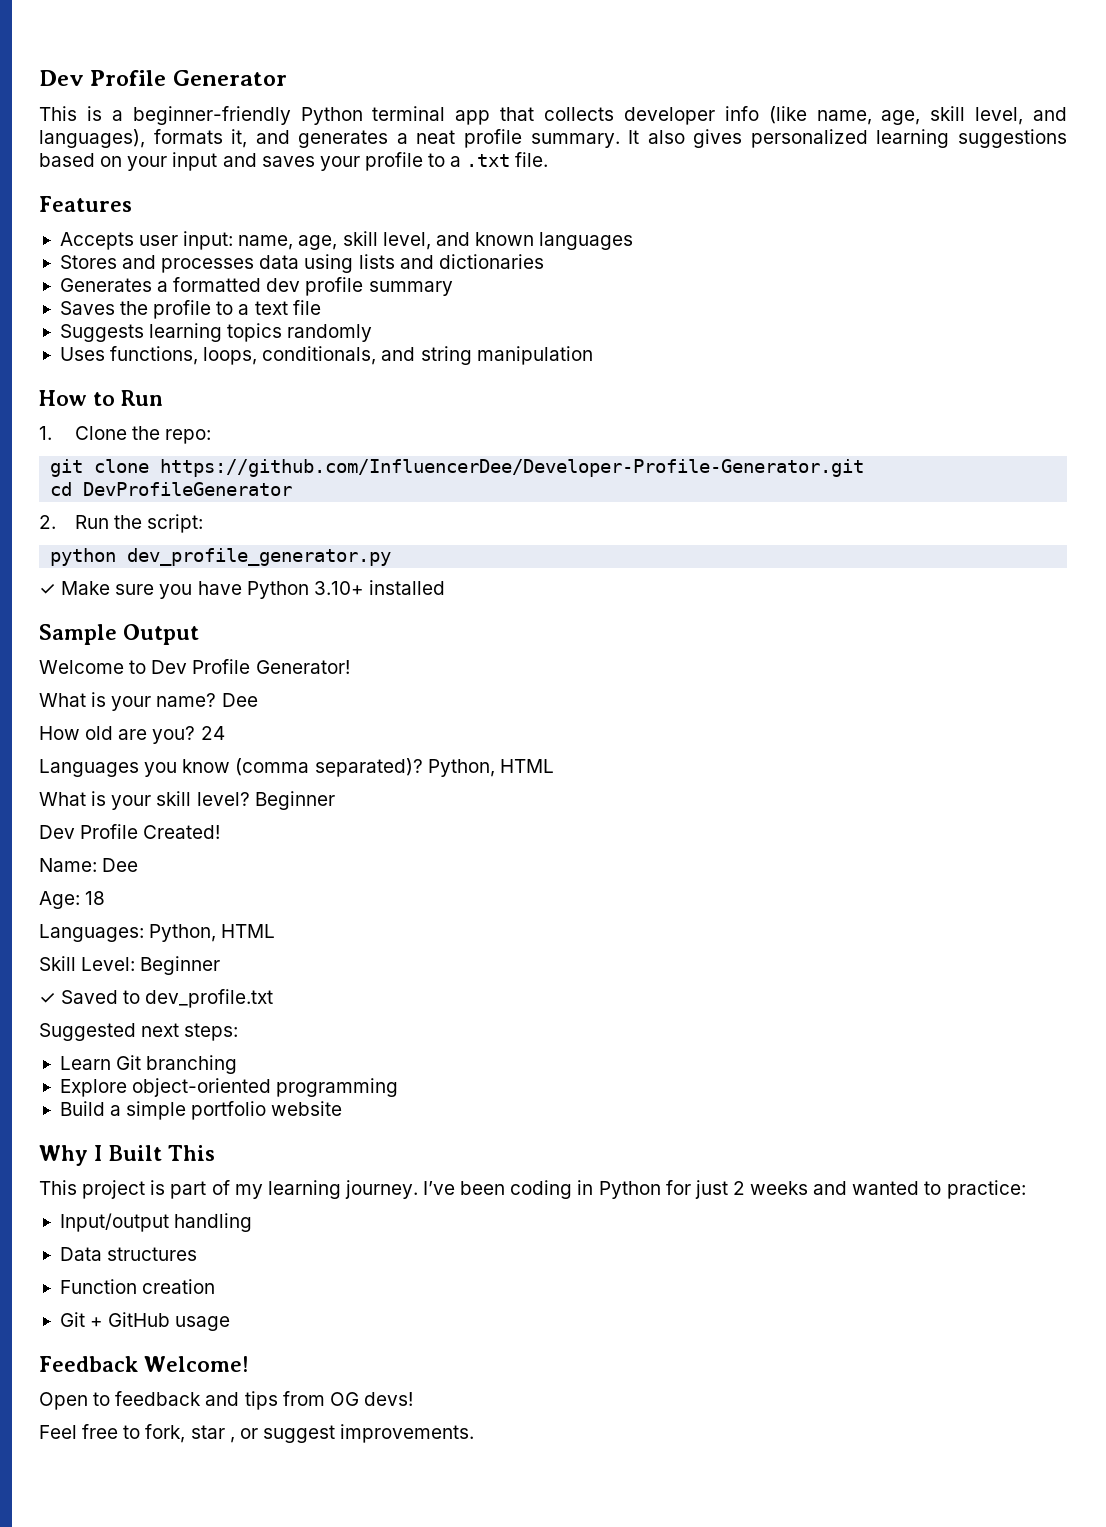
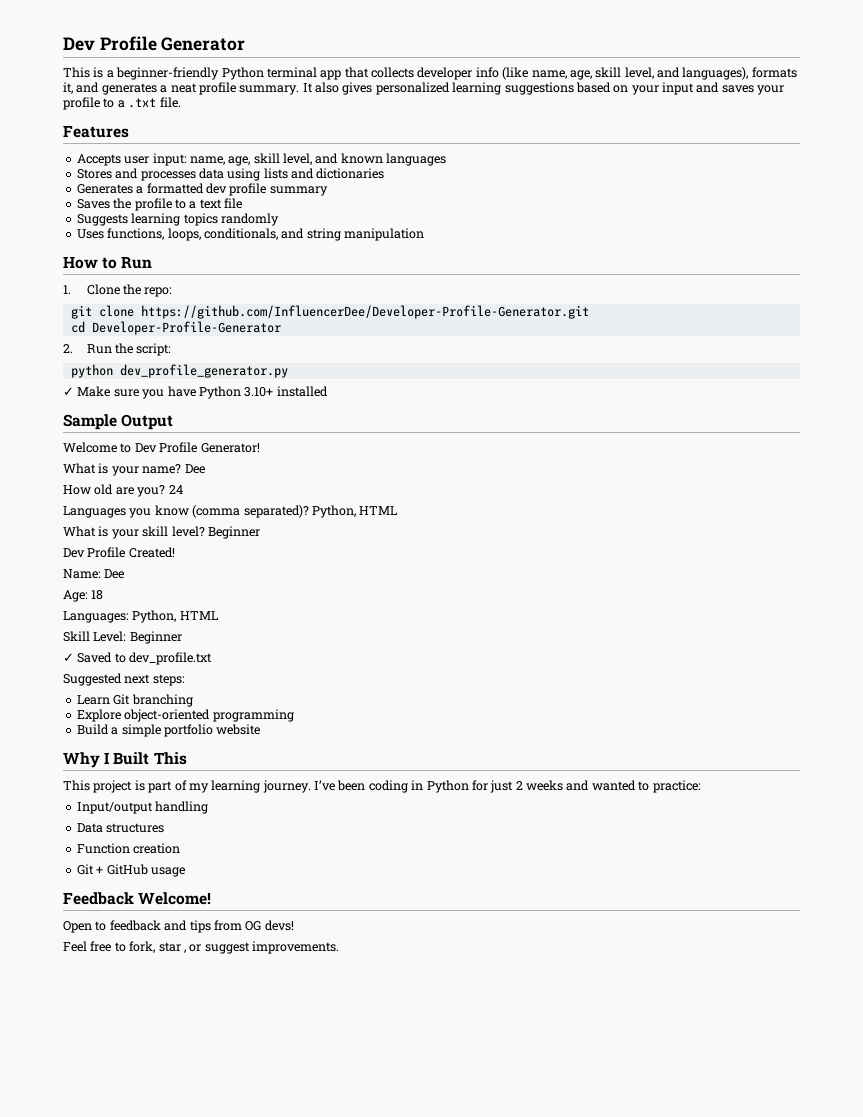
[83,482,293,496] DevProfileGenerator -> [91,321,281,335] Developer-Profile-Generator

